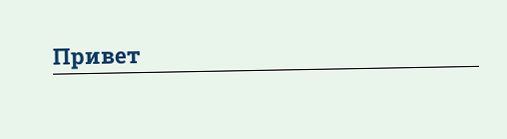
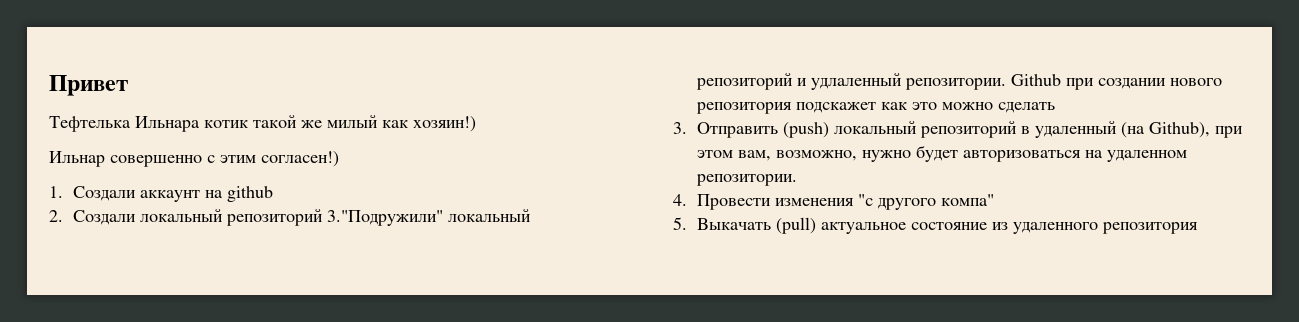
(141, 58) none -> [49,115,476,132] [49,151,339,167] [49,186,273,202] [49,209,531,226] [695,73,1222,90] [695,102,1055,114] [673,121,1243,138] [696,145,1187,162] [695,174,797,186] [673,194,994,210] [673,217,1198,234] // Тефтелька Ильнара котик такой же милый как хозяин!) // Ильнар совершенно с этим согласен!) // 1. Создали аккаунт на github // 2. Создали локальный репозиторий 3."Подружили" локальный репозиторий и удлаленный репозитории. Github при создании нового репозитория подскажет как это можно сделать // 3. Отправить (push) локальный репозиторий в удаленный (на Github), при этом вам, возможно, нужно будет авторизоваться на удаленном репозитории. // 4. Провести изменения "с другого компа" // 5. Выкачать (pull) актуальное состояние из удаленного репозитория

